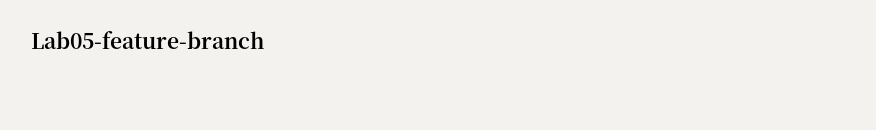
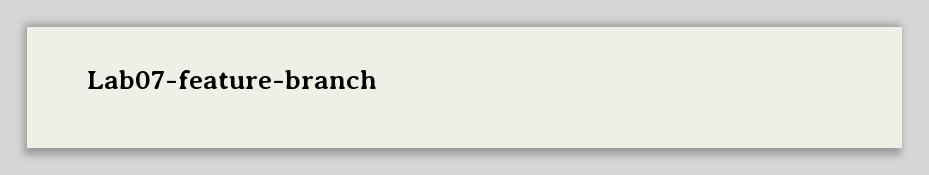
[31,31,264,49] Lab05-feature-branch -> [87,70,377,89] Lab07-feature-branch

